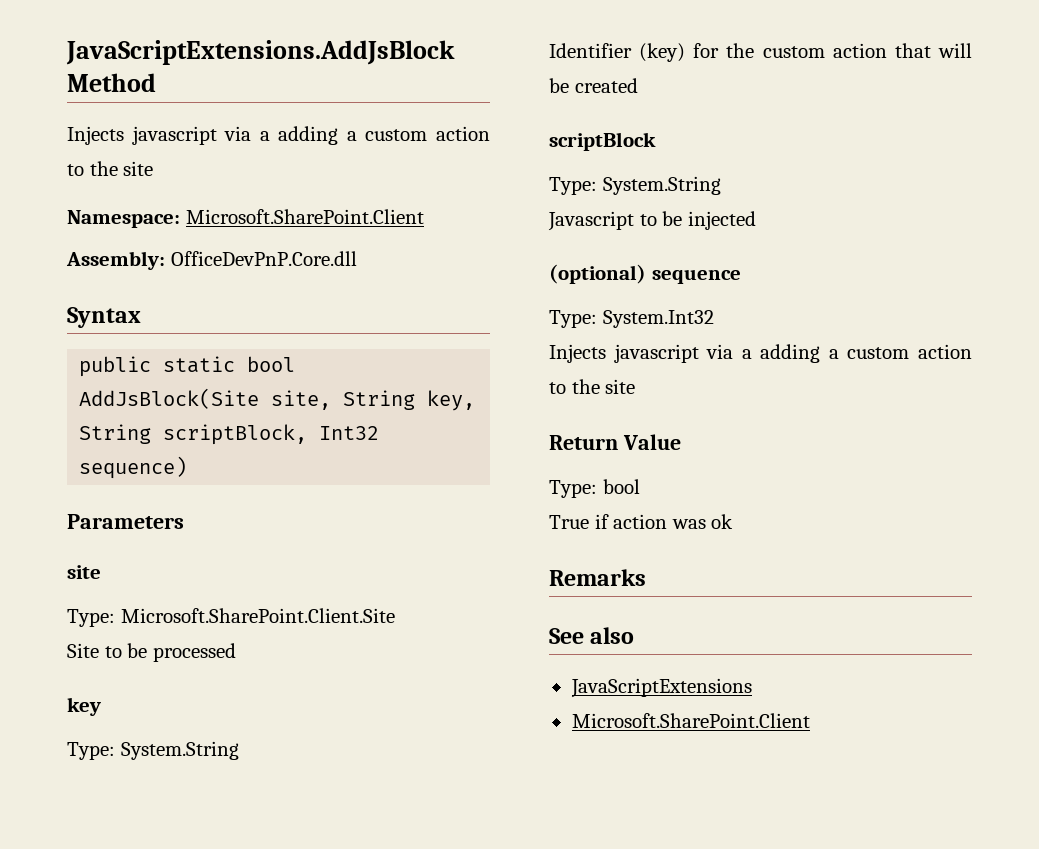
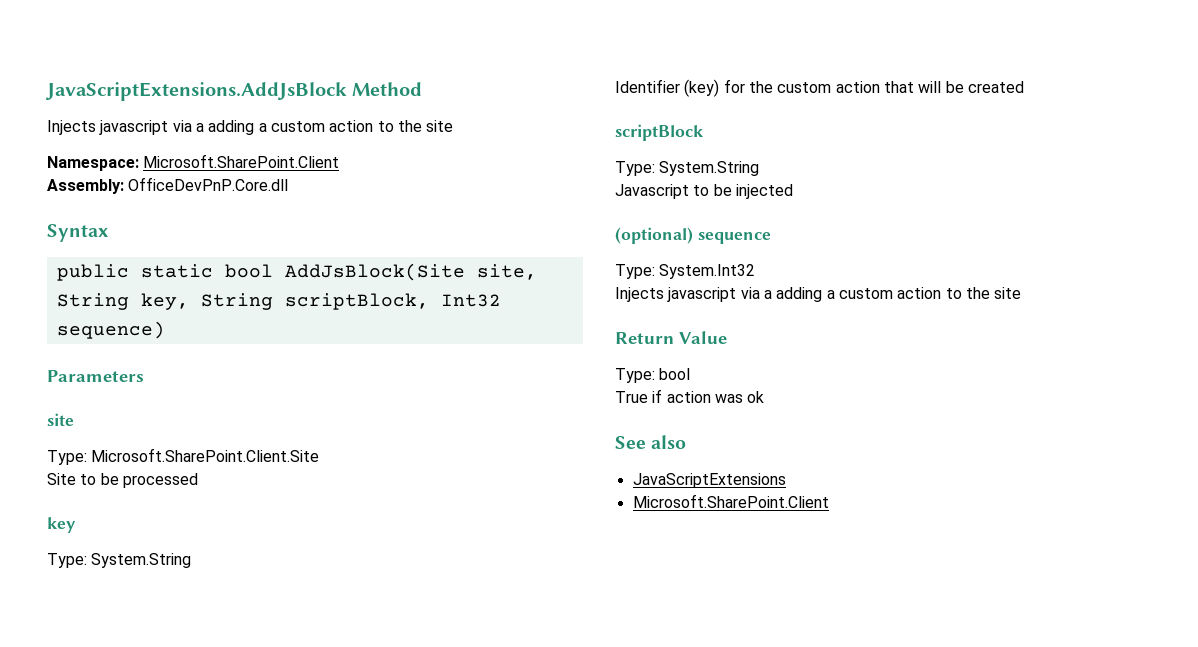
[549,569,646,586] // Remarks -> (765, 397) none

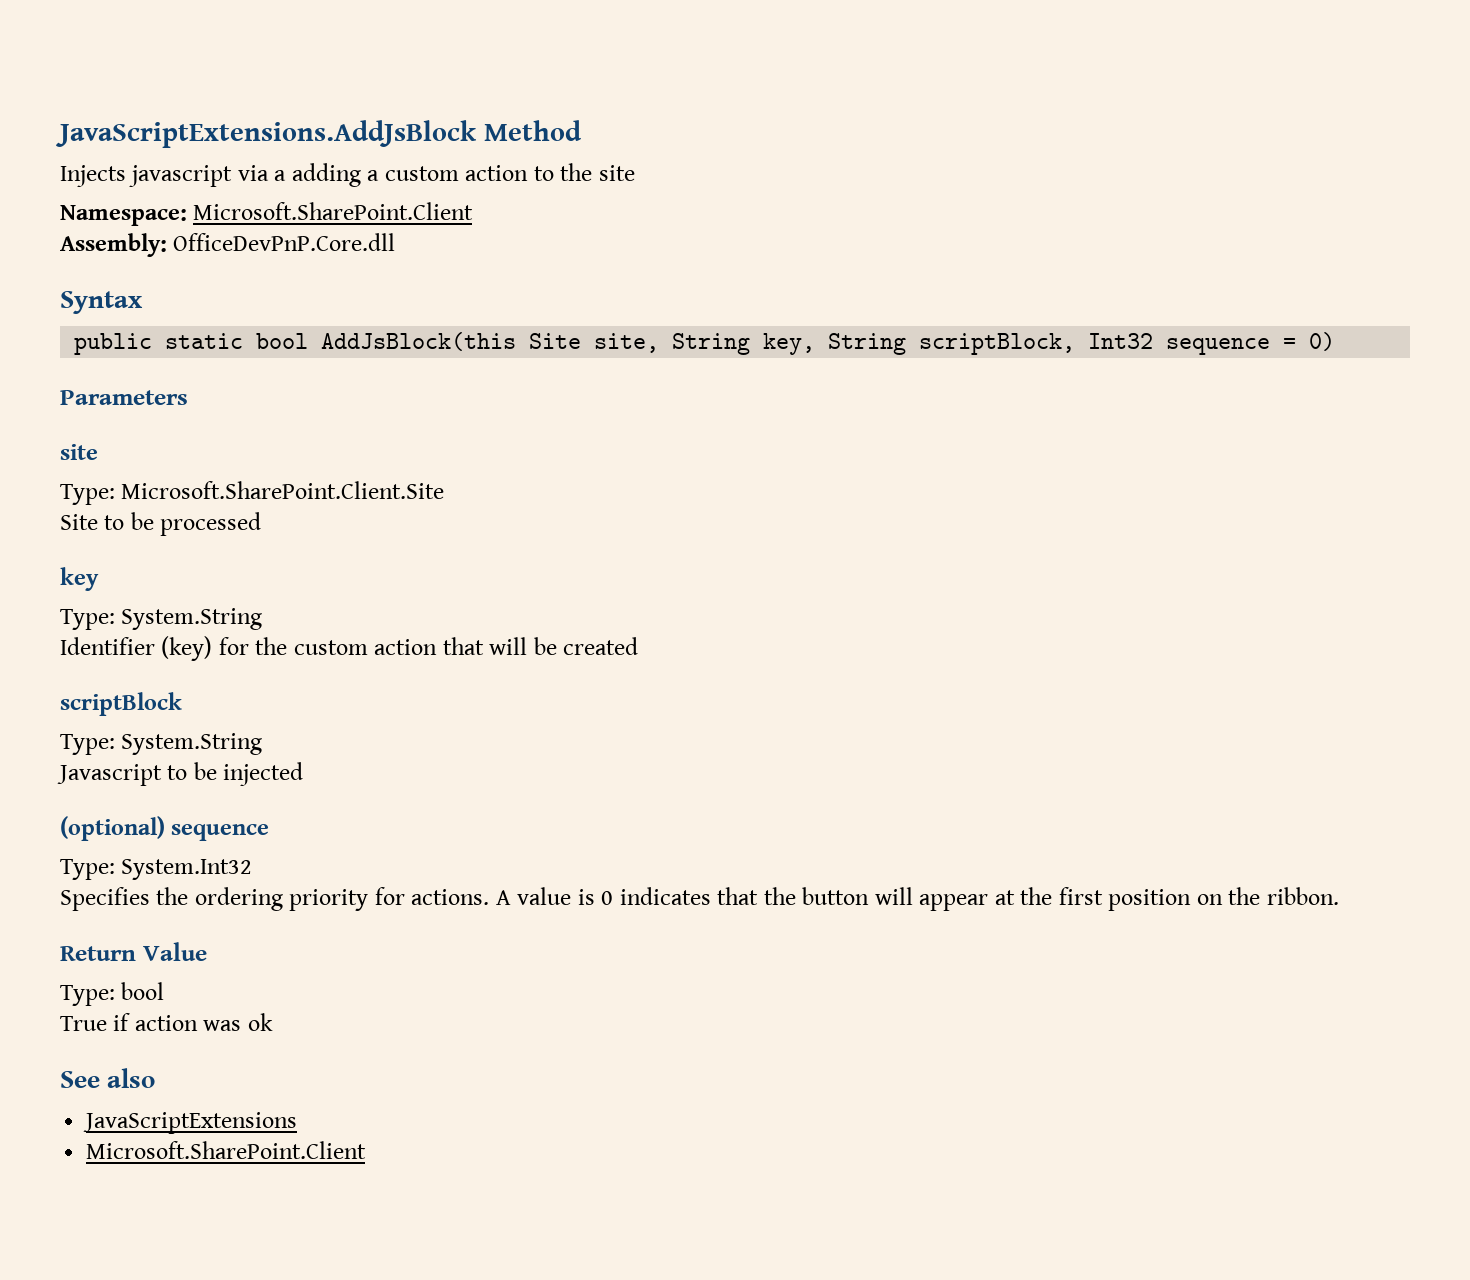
[284,263,465,281] AddJsBlock(Site -> [321,332,582,351] AddJsBlock(this Site
[56,321,165,339] sequence) -> [1166,332,1336,355] sequence = 0)
[615,287,1022,302] Injects javascript via a adding a custom action to the site -> [60,887,1339,911] Specifies the ordering priority for actions. A value is 0 indicates that the button will appear at the first position on the ribbon.

